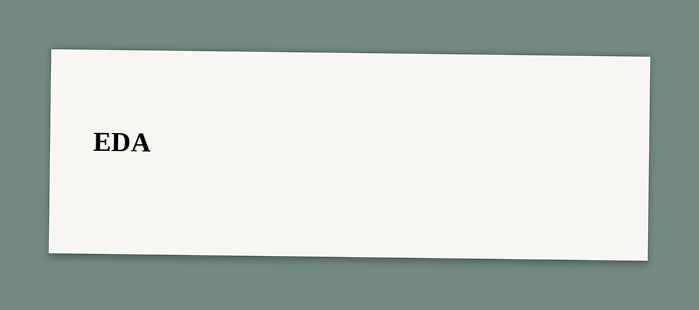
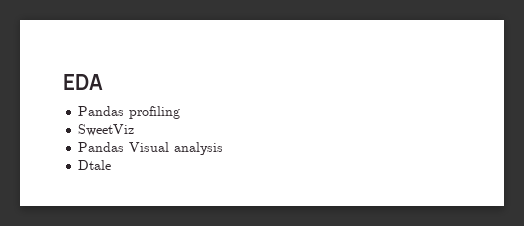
(152, 142) none -> [78,106,181,119] [78,124,135,136] [78,142,224,155] [78,160,112,170] // Pandas profiling // SweetViz // Pandas Visual analysis // Dtale

